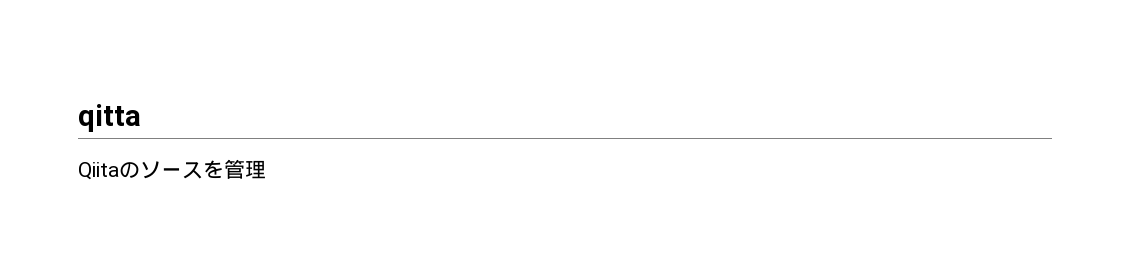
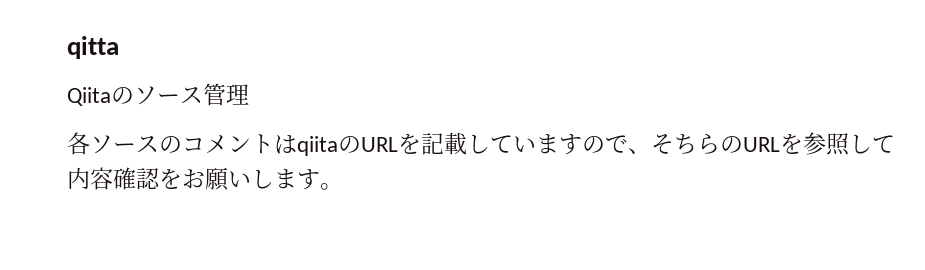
[203,160,224,179] を -> (203, 95) none
(266, 169) none -> [67,132,895,156] [67,167,343,191] // 各ソースのコメントはqiitaのURLを記載していますので、そちらのURLを参照して内容確認をお願いします。

